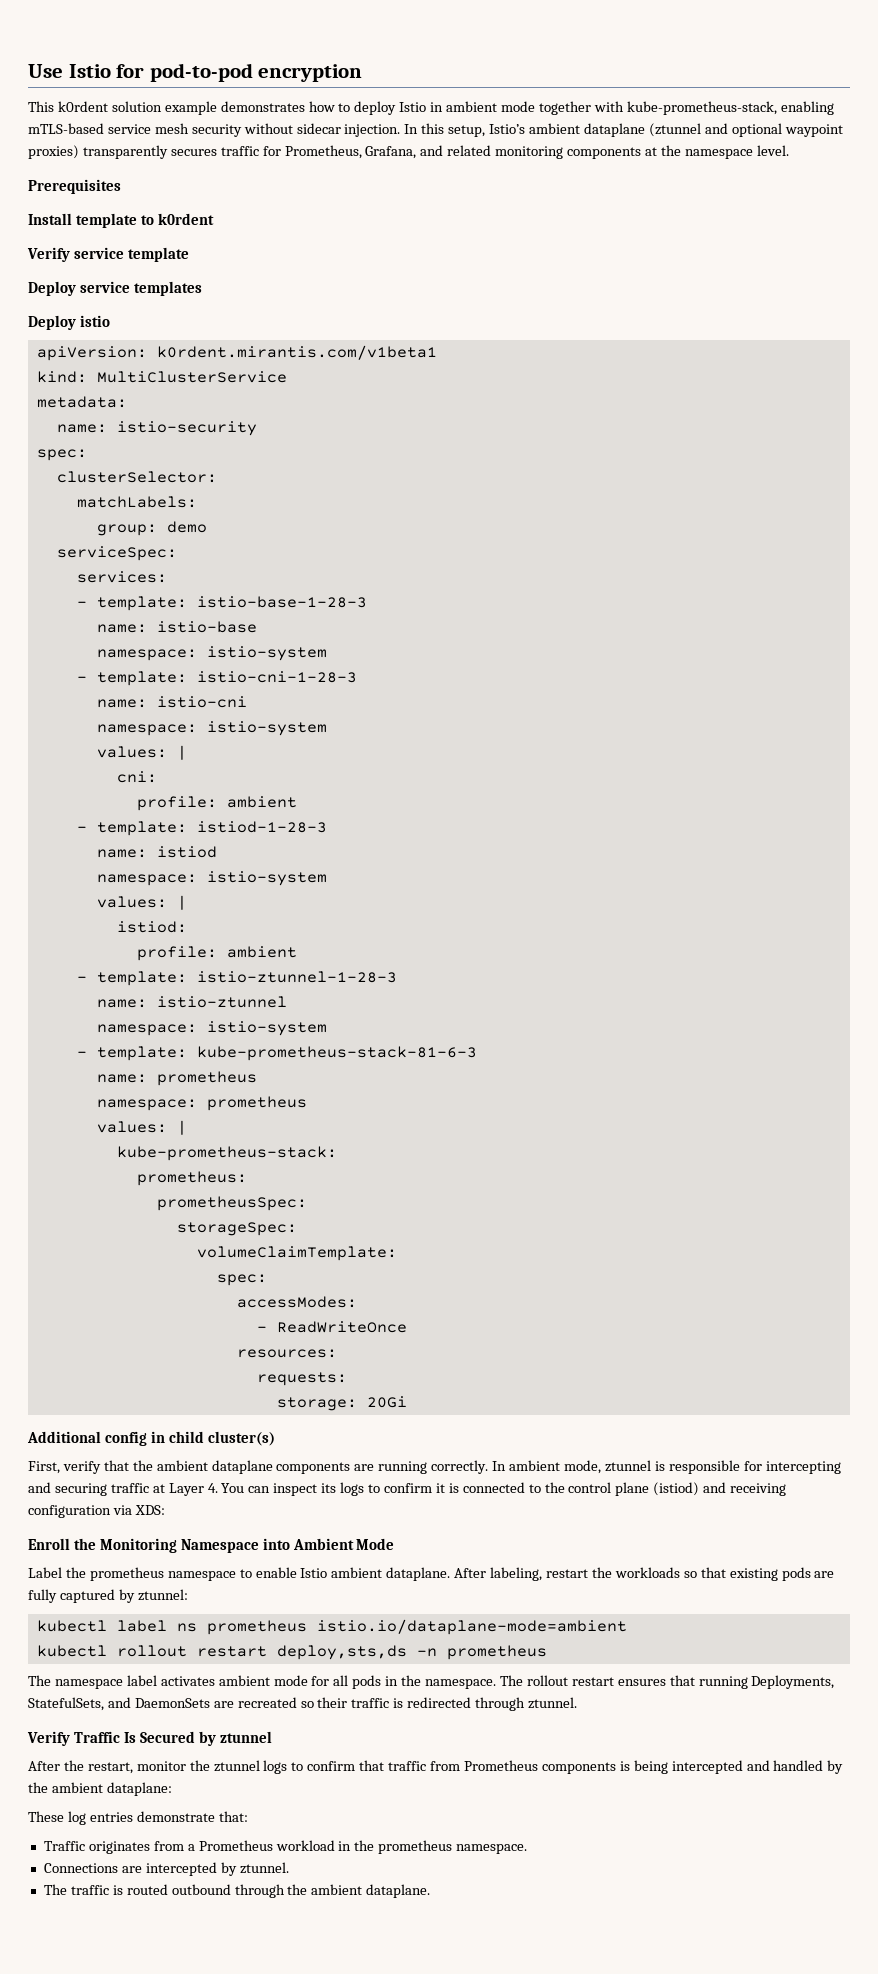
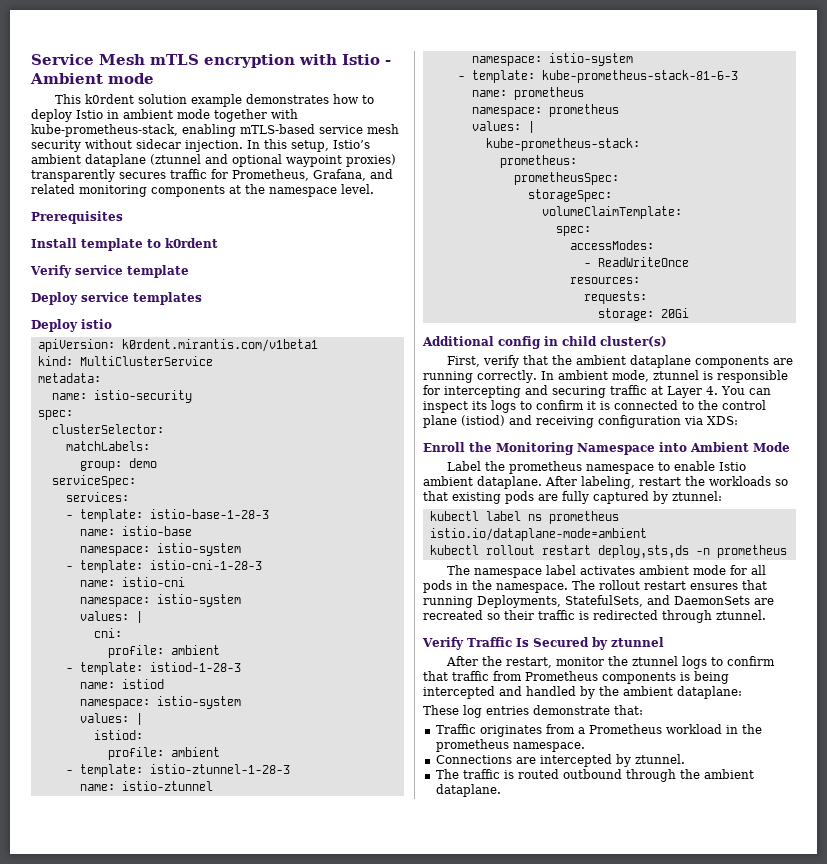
[28,63,363,82] Use Istio for pod-to-pod encryption -> [31,54,391,68] [30,73,154,84] Service Mesh mTLS encryption with Istio - Ambient mode

